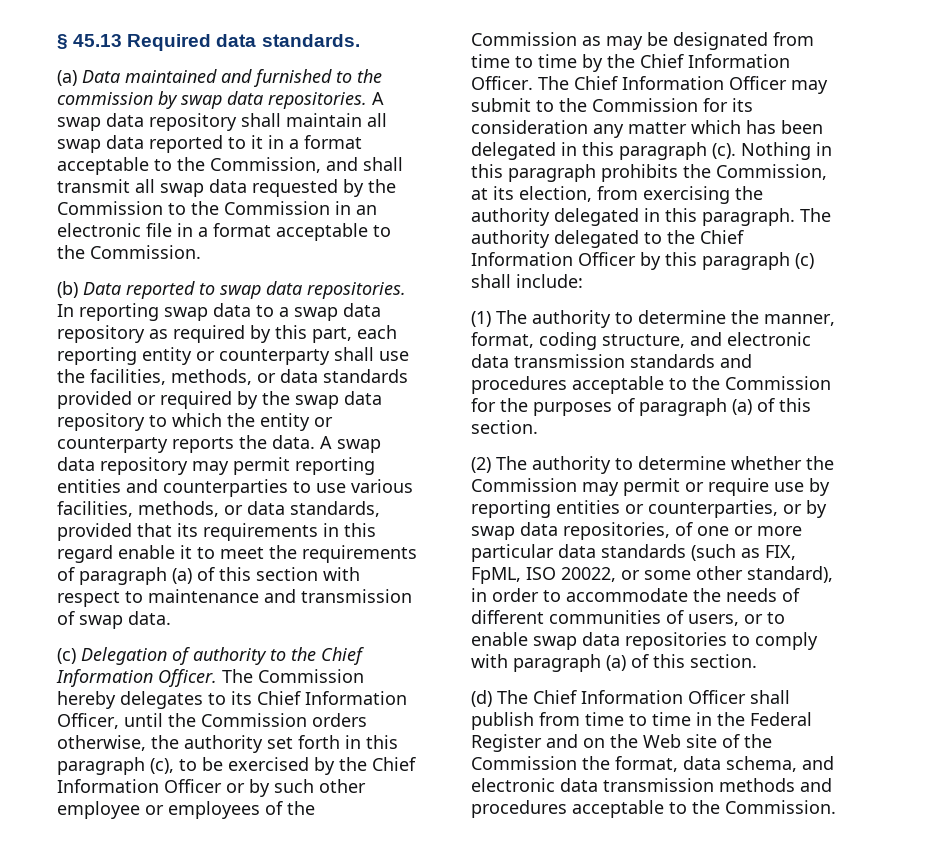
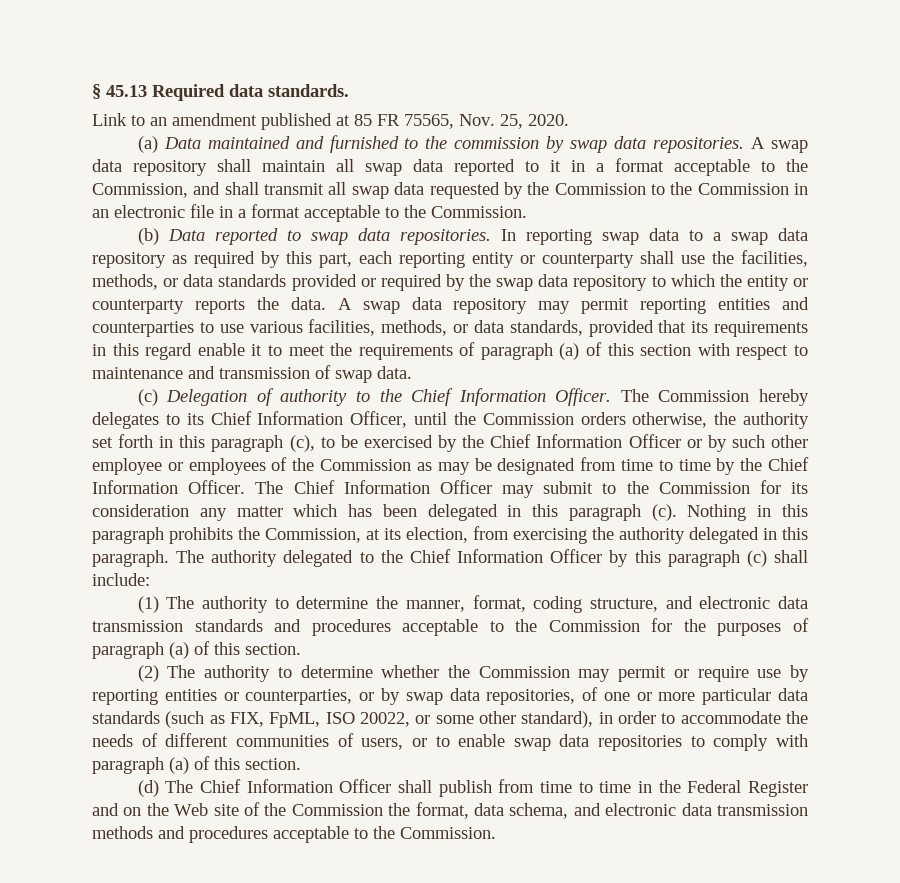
(360, 40) none -> [92,113,569,130] // Link to an amendment published at 85 FR 75565, Nov. 25, 2020.

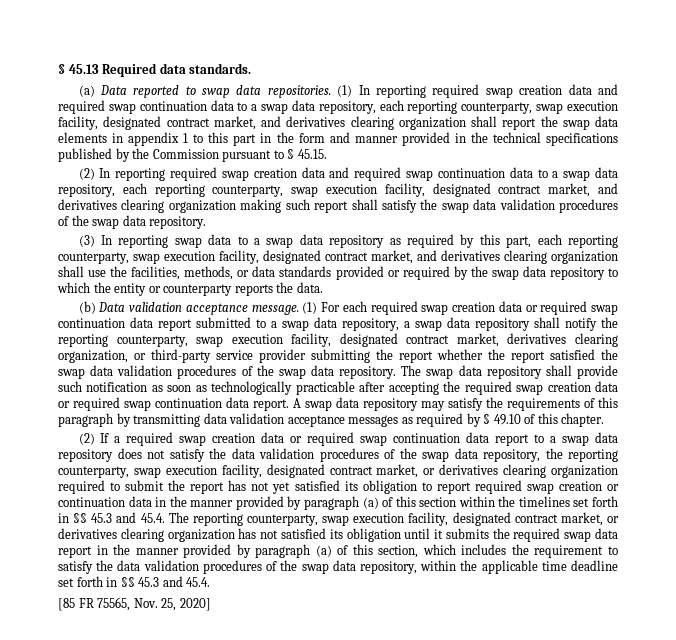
[92,113,569,130] [137,135,808,153] [92,158,808,176] [92,182,808,199] [92,204,527,222] [137,228,159,245] Link to an amendment published at 85 FR 75565, Nov. 25, 2020. // (a) Data maintained and furnished to the commission by swap data repositories. A swap data repository shall maintain all swap data reported to it in a format acceptable to the Commission, and shall transmit all swap data requested by the Commission to the Commission in an electronic file in a format acceptable to the Commission. // (b) -> [78,85,95,97] (a)
(491, 237) none -> [337,84,619,98] [58,100,619,114] [58,116,618,130] [58,132,618,146] [58,148,327,162] [78,167,619,181] [58,183,618,197] [58,199,619,213] [58,215,207,229] [78,235,95,247] (1) In reporting required swap creation data and required swap continuation data to a swap data repository, each reporting counterparty, swap execution facility, designated contract market, and derivatives clearing organization shall report the swap data elements in appendix 1 to this part in the form and manner provided in the technical specifications published by the Commission pursuant to § 45.15. // (2) In reporting required swap creation data and required swap continuation data to a swap data repository, each reporting counterparty, swap execution facility, designated contract market, and derivatives clearing organization making such report shall satisfy the swap data validation procedures of the swap data repository. // (3)
[472,252,634,268] entity or counterparty -> [58,250,618,264] counterparty, swap execution facility, designated contract market, and derivatives clearing organization
(326, 303) none -> [78,301,618,315] [58,317,618,331] [58,333,618,347] [58,349,618,363] [58,365,619,379] [58,381,618,395] [58,397,289,411] // (b) Data validation acceptance message. (1) For each required swap creation data or required swap continuation data report submitted to a swap data repository, a swap data repository shall notify the reporting counterparty, swap execution facility, designated contract market, derivatives clearing organization, or third-party service provider submitting the report whether the report satisfied the swap data validation procedures of the swap data repository. The swap data repository shall provide such notification as soon as technologically practicable after accepting the required swap creation data or required swap continuation data report.
[581,297,809,314] [92,319,809,337] [92,342,476,360] permit reporting entities and counterparties to use various facilities, methods, or data standards, provided that its requirements in this regard enable it to meet the requirements of -> [448,397,618,411] [58,413,605,427] [78,432,618,446] [58,448,618,462] [58,464,618,478] [58,480,619,494] [58,496,302,510] satisfy the requirements of this paragraph by transmitting data validation acceptance messages as required by § 49.10 of this chapter. // (2) If a required swap creation data or required swap continuation data report to a swap data repository does not satisfy the data validation procedures of the swap data repository, the reporting counterparty, swap execution facility, designated contract market, or derivatives clearing organization required to submit the report has not yet satisfied its obligation to report required swap creation or continuation data in the manner provided by
[697,343,808,360] [92,365,412,383] [137,388,810,406] [92,411,810,429] [92,434,809,452] [92,457,809,475] [92,480,808,498] [92,504,808,521] [92,526,808,544] [92,549,808,567] [92,573,150,586] [137,595,808,613] [92,618,809,636] [92,641,301,659] [137,665,810,682] [92,687,809,705] [92,711,808,728] [92,733,808,751] [92,756,301,774] [137,779,808,797] [92,802,808,819] [92,826,496,843] with respect to maintenance and transmission of swap data. // (c) Delegation of authority to the Chief Information Officer. The Commission hereby delegates to its Chief Information Officer, until the Commission orders otherwise, the authority set forth in this paragraph (c), to be exercised by the Chief Information Officer or by such other employee or employees of the Commission as may be designated from time to time by the Chief Information Officer. The Chief Information Officer may submit to the Commission for its consideration any matter which has been delegated in this paragraph (c). Nothing in this paragraph prohibits the Commission, at its election, from exercising the authority delegated in this paragraph. The authority delegated to the Chief Information Officer by this paragraph (c) shall include: // (1) The authority to determine the manner, format, coding structure, and electronic data transmission standards and procedures acceptable to the Commission for the purposes of paragraph (a) of this section. // (2) The authority to determine whether the Commission may permit or require use by reporting entities or counterparties, or by swap data repositories, of one or more particular data standards (such as FIX, FpML, ISO 20022, or some other standard), in order to accommodate the needs of different communities of users, or to enable swap data repositories to comply with paragraph (a) of this section. // (d) The Chief Information Officer shall publish from time to time in the Federal Register and on the Web site of the Commission the format, data schema, and electronic data transmission methods and procedures acceptable to the Commission. -> [458,496,618,507] [58,512,620,526] [58,528,618,542] [58,544,619,558] [58,560,618,574] [58,576,211,587] [58,597,211,611] within the timelines set forth in §§ 45.3 and 45.4. The reporting counterparty, swap execution facility, designated contract market, or derivatives clearing organization has not satisfied its obligation until it submits the required swap data report in the manner provided by paragraph (a) of this section, which includes the requirement to satisfy the data validation procedures of the swap data repository, within the applicable time deadline set forth in §§ 45.3 and 45.4. // [85 FR 75565, Nov. 25, 2020]

